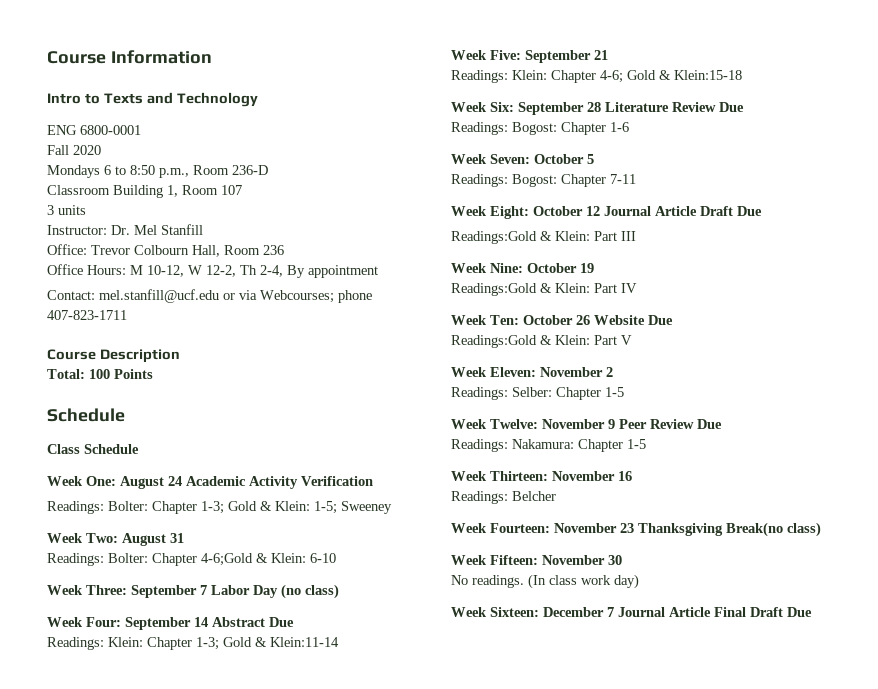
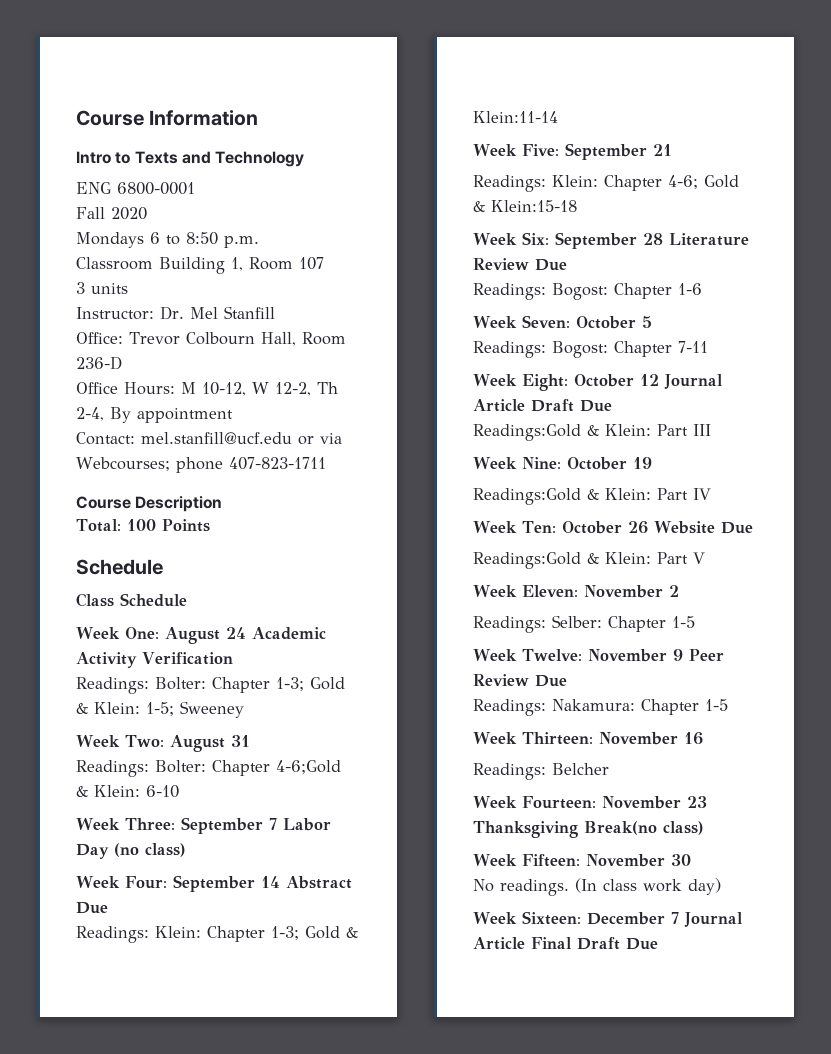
[159,165,268,178] p.m., Room 236-D -> [224,236,259,248] p.m.
[263,245,284,255] 236 -> [76,356,122,370] 236-D

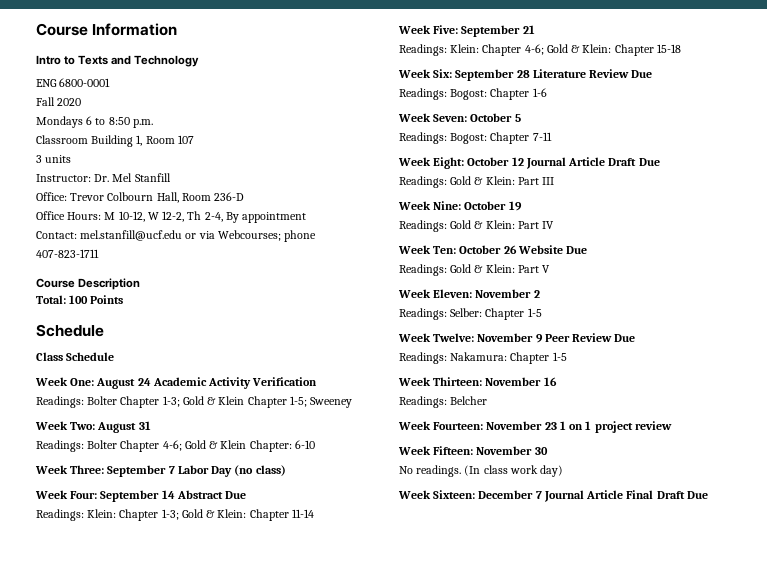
[155,677,345,693] [76,702,140,714] Bolter: Chapter 1-3; Gold & Klein: -> [87,396,287,408] Bolter Chapter 1-3; Gold & Klein Chapter
[155,760,341,776] [76,785,140,797] Bolter: Chapter 4-6;Gold & Klein: -> [87,440,292,452] Bolter Chapter 4-6; Gold & Klein Chapter:
[473,111,558,123] Klein:11-14 -> [217,509,314,521] Klein: Chapter 11-14
[491,200,577,212] Klein:15-18 -> [582,44,681,56] Klein: Chapter 15-18
[473,424,581,441] Readings:Gold -> [399,176,472,188] Readings: Gold
[473,488,581,505] Readings:Gold -> [399,220,472,232] Readings: Gold
[473,552,581,569] Readings:Gold -> [399,264,472,276] Readings: Gold
[473,821,704,838] Thanksgiving Break(no class) -> [559,421,672,433] 1 on 1 project review

